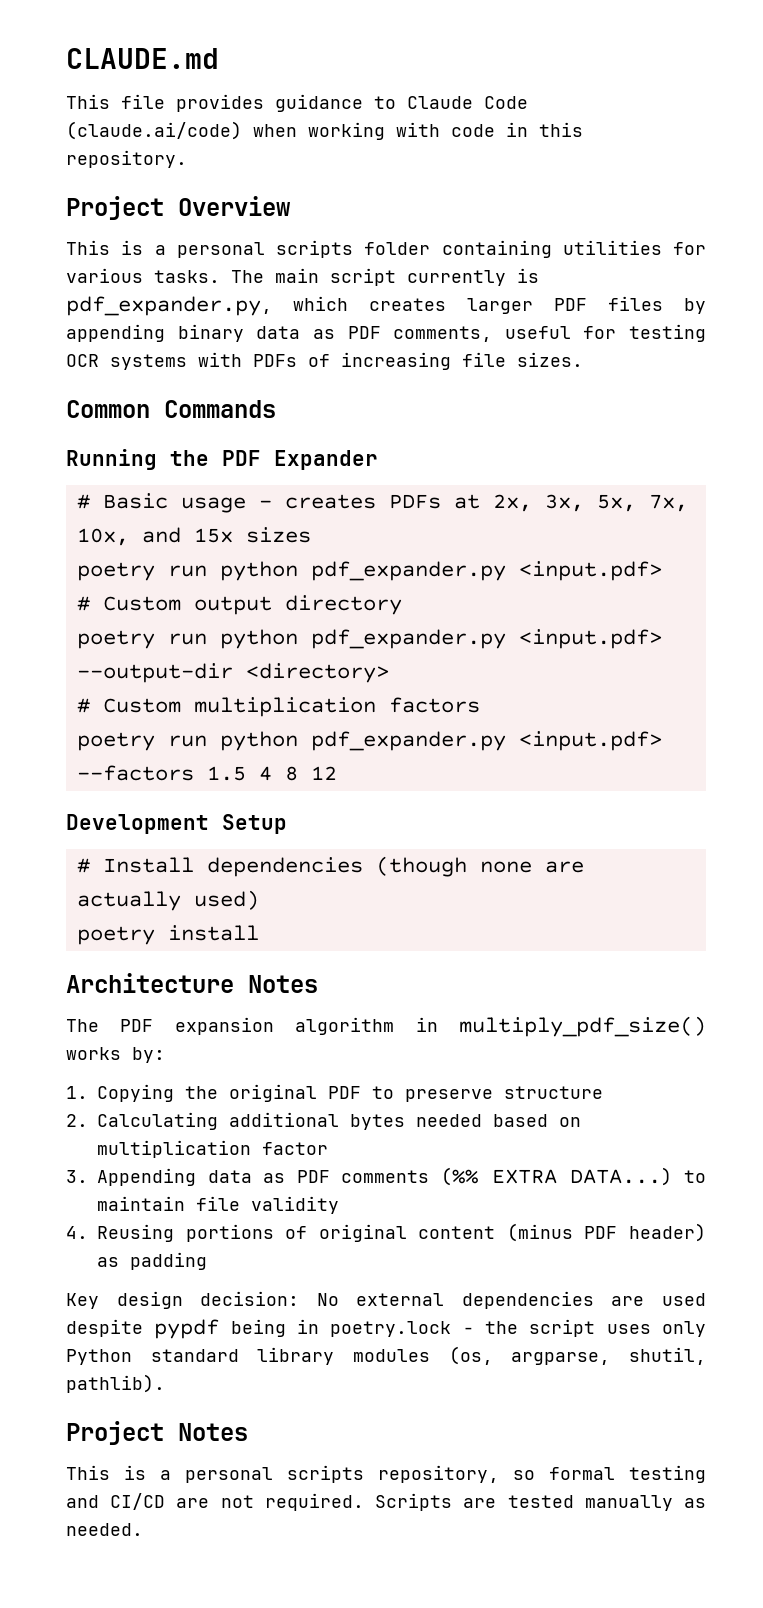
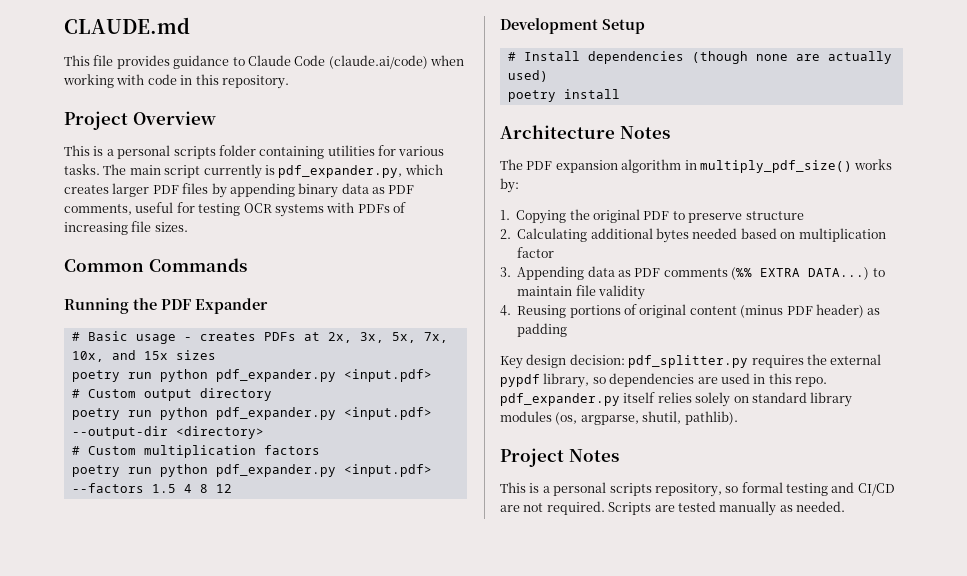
[316,1291,706,1309] [66,1319,706,1339] [66,1349,132,1365] No external dependencies are used despite pypdf being in poetry.lock - the script uses only Python -> [628,354,882,368] [500,373,827,388] [500,392,749,407] pdf_splitter.py requires the external pypdf library, so dependencies are used in this repo. pdf_expander.py itself relies solely on

